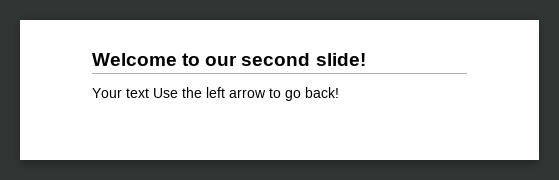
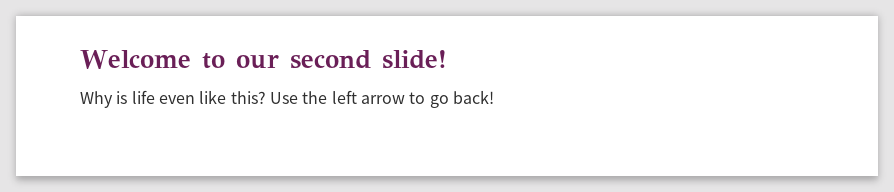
[92,88,149,98] Your text -> [80,90,266,108] Why is life even like this?

